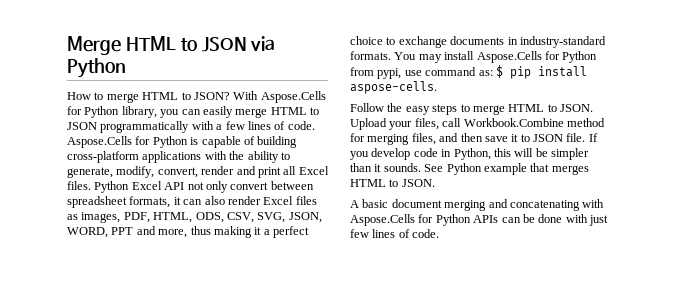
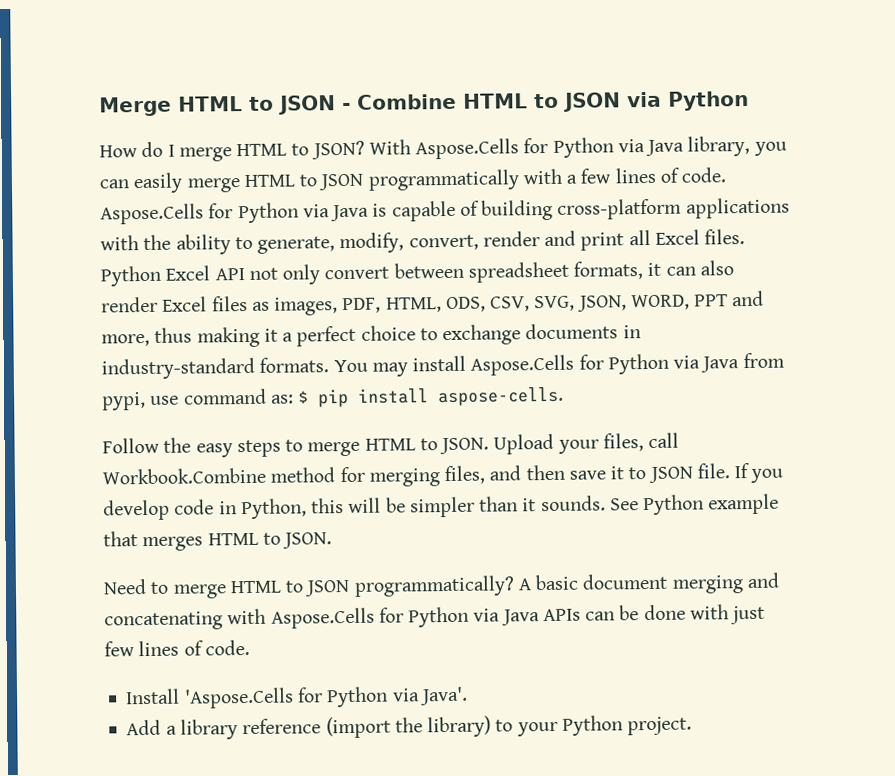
(247, 44) none -> [342,92,621,112] - Combine HTML to JSON
[94,92,104,100] to -> [141,141,175,158] do I
(120, 112) none -> [617,139,685,157] via Java
(188, 142) none -> [302,204,370,222] via Java
(598, 57) none -> [673,355,740,373] via Java
(435, 183) none -> [103,575,515,599] Need to merge HTML to JSON programmatically?
(471, 220) none -> [473,608,540,626] via Java
(440, 233) none -> [125,686,468,709] [126,715,693,740] // Install 'Aspose.Cells for Python via Java'. // Add a library reference (import the library) to your Python project.

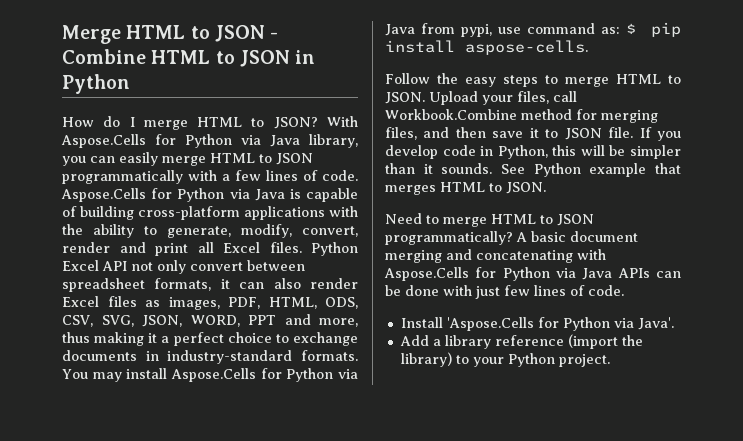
[627,91,662,108] via -> [295,50,316,64] in

